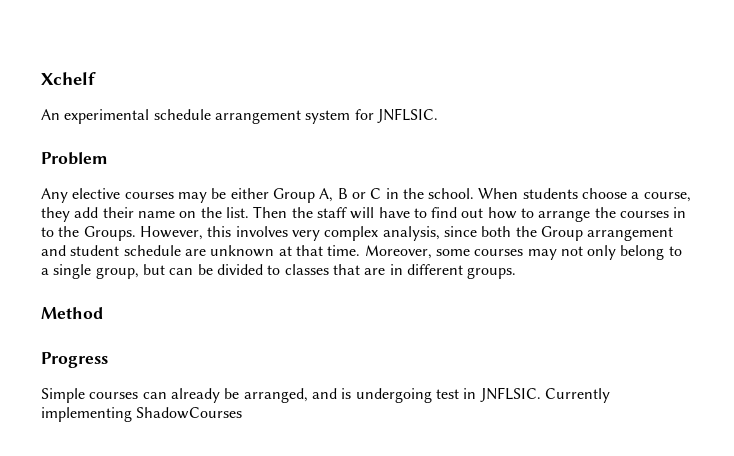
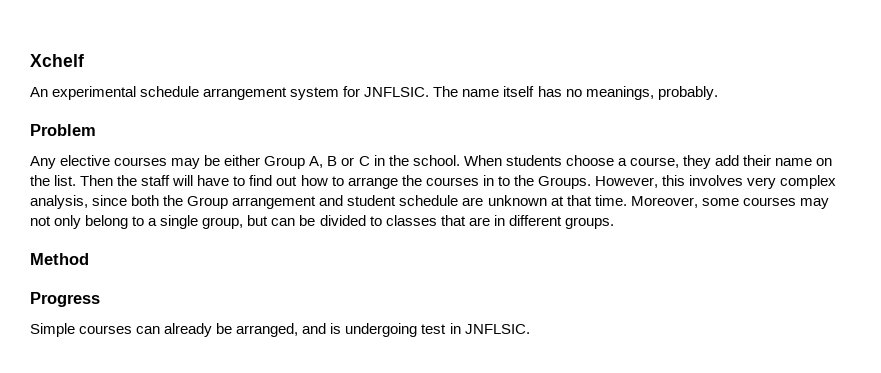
(438, 115) none -> [433,86,718,100] The name itself has no meanings, probably.
[544,388,610,403] [41,407,243,422] Currently implementing ShadowCourses -> (530, 329) none

